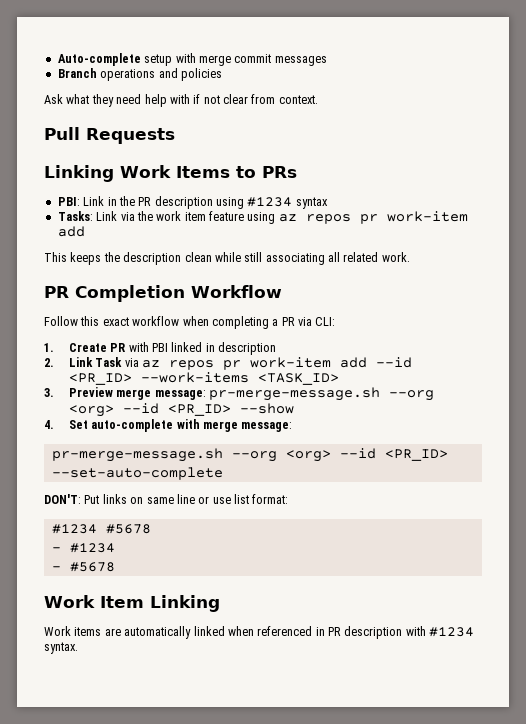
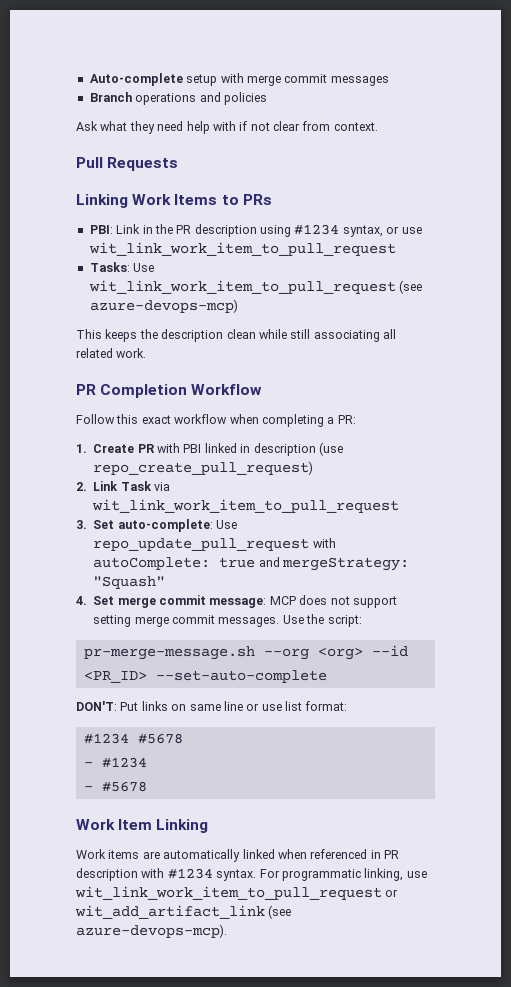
[295,197,328,209] [57,211,468,224] [57,226,85,237] syntax // Tasks: Link via the work item feature using az repos pr work-item add -> [342,225,422,237] [88,242,396,256] [89,262,155,272] [88,280,423,294] [89,299,238,313] syntax, or use wit_link_work_item_to_pull_request // Tasks: Use wit_link_work_item_to_pull_request (see azure-devops-mcp)
[281,317,336,326] PR via CLI: -> [337,415,356,424] PR:
(277, 348) none -> [318,442,343,456] [93,461,314,475] (use repo_create_pull_request)
[142,357,413,370] [68,372,339,385] [44,387,435,401] [68,403,294,417] [44,419,293,432] az repos pr work-item add --id <PR_ID> --work-items <TASK_ID> // 3. Preview merge message: pr-merge-message.sh --org <org> --id <PR_ID> --show // 4. Set auto-complete with merge message: -> [92,499,400,513] [76,519,237,532] [93,538,336,551] [93,557,409,571] [93,576,166,589] [76,595,397,608] [93,614,362,627] wit_link_work_item_to_pull_request // 3. Set auto-complete: Use repo_update_pull_request with autoComplete: true and mergeStrategy: "Squash" // 4. Set merge commit message: MCP does not support setting merge commit messages. Use the script:
(78, 648) none -> [259,868,427,881] [75,886,399,900] [75,905,292,919] [76,924,227,938] For programmatic linking, use wit_link_work_item_to_pull_request or wit_add_artifact_link (see azure-devops-mcp).

